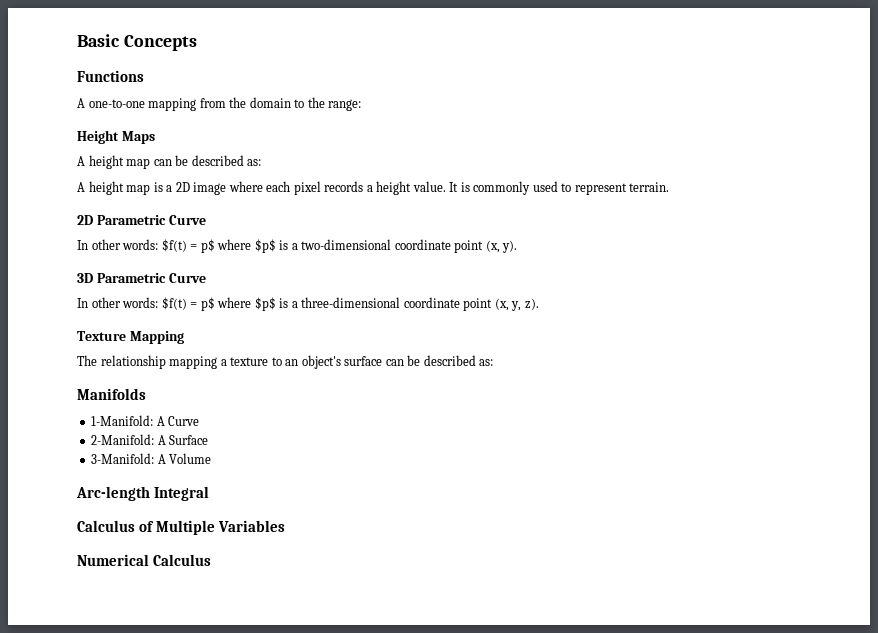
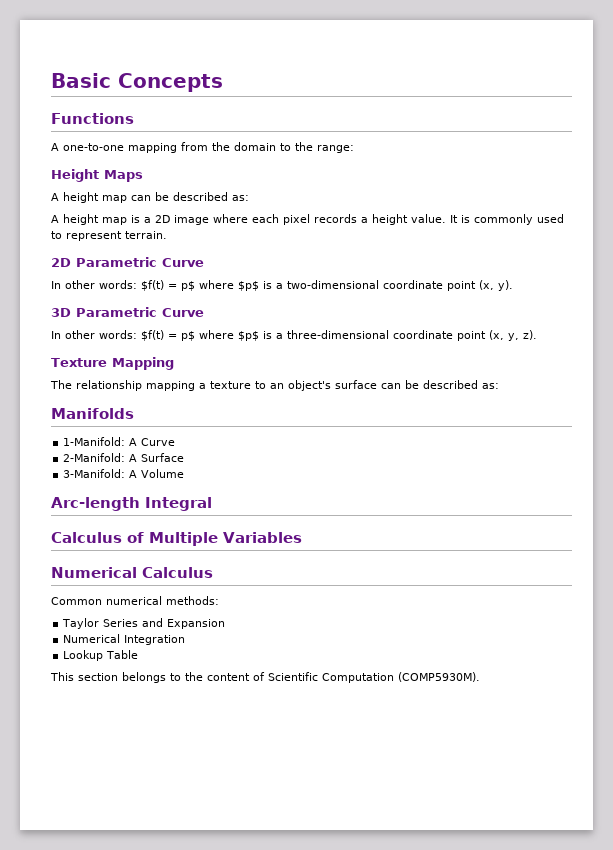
(212, 560) none -> [51,596,219,605] [62,618,226,629] [63,634,186,645] [63,650,139,661] [50,672,480,683] // Common numerical methods: // Taylor Series and Expansion // Numerical Integration // Lookup Table // This section belongs to the content of Scientific Computation (COMP5930M).

